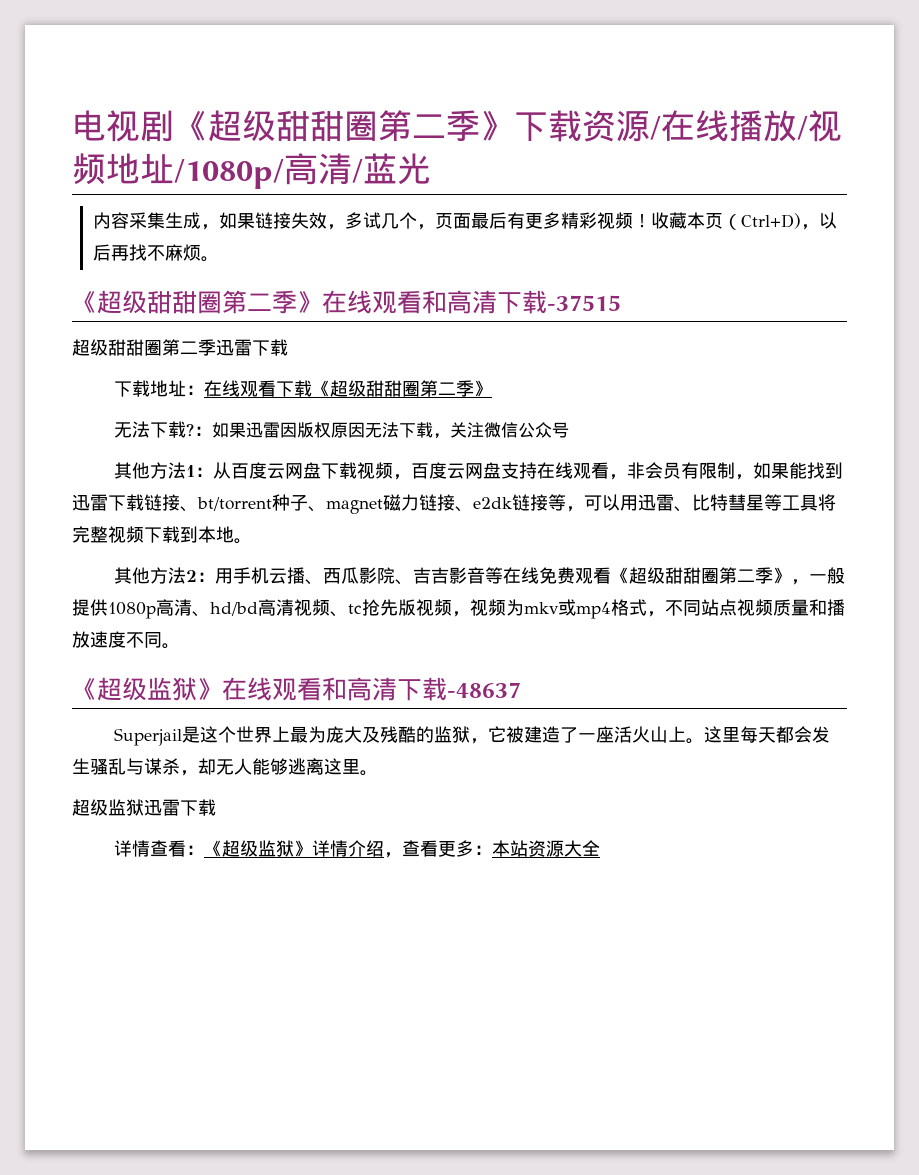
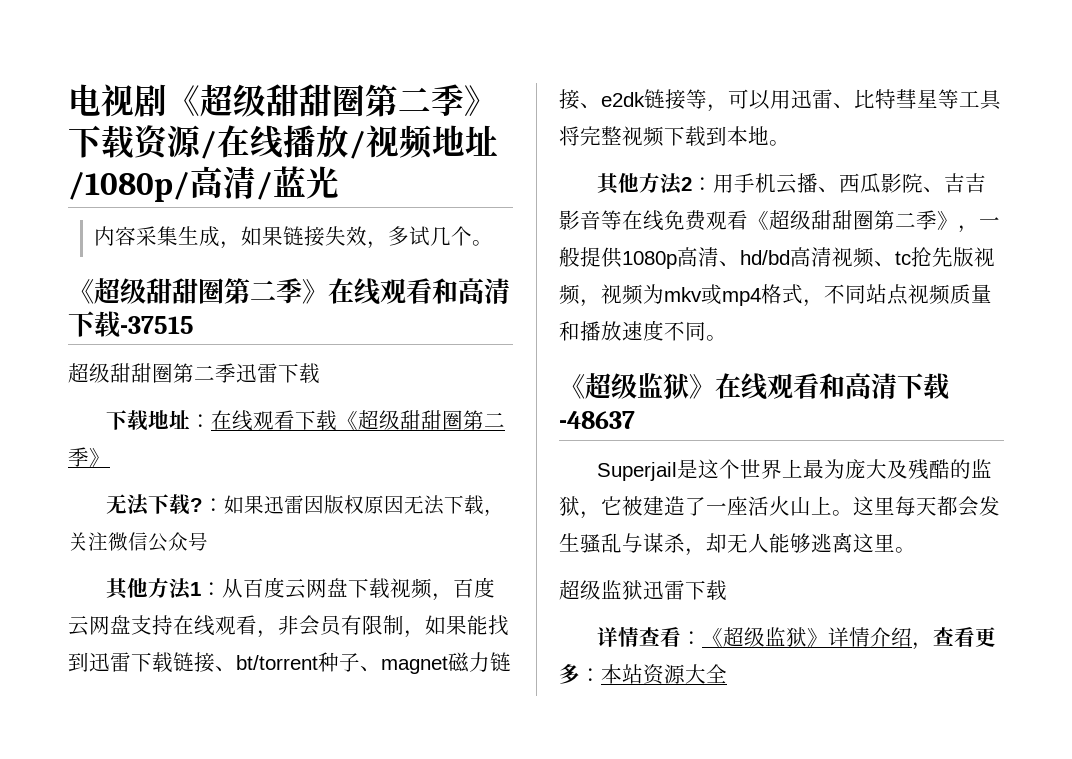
[416,212,837,230] [92,244,201,261] ，页面最后有更多精彩视频！收藏本页（Ctrl+D)，以后再找不麻烦 -> (473, 236) none

